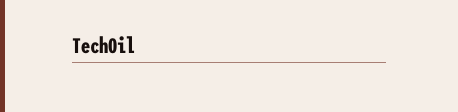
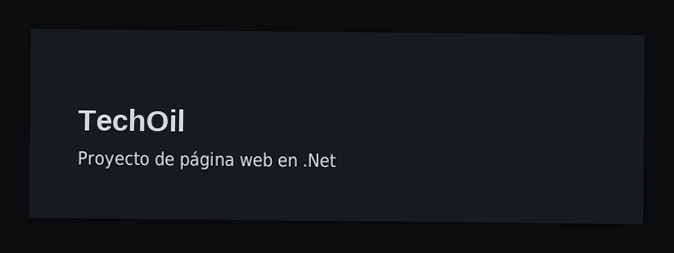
(135, 45) none -> [77,150,336,170] // Proyecto de página web en .Net

